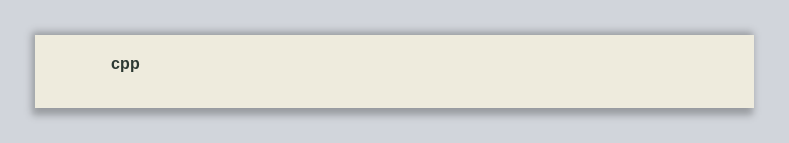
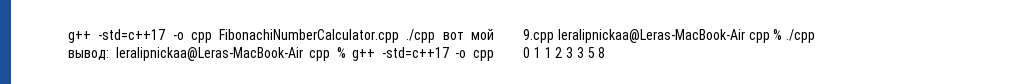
[111,60,140,72] cpp -> [68,28,494,43] [68,47,494,61] [523,29,816,43] [523,47,606,58] g++ -std=c++17 -o cpp FibonachiNumberCalculator.cpp ./cpp вот мой вывод: leralipnickaa@Leras-MacBook-Air cpp % g++ -std=c++17 -o cpp 9.cpp leralipnickaa@Leras-MacBook-Air cpp % ./cpp // 0 1 1 2 3 3 5 8

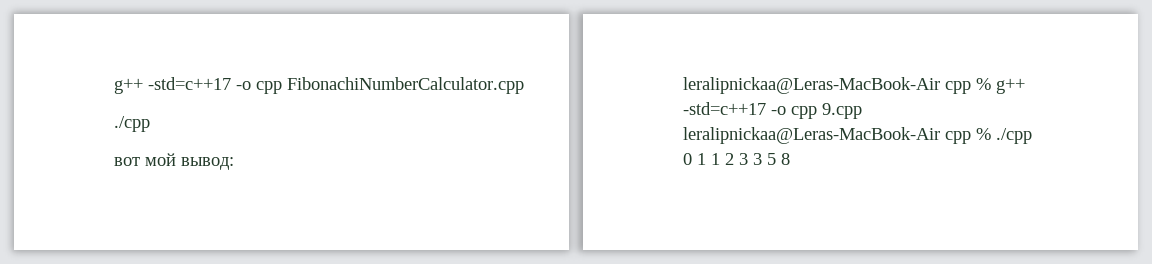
[406,29,436,43] ./cpp -> [114,116,150,132] // ./cpp //
(109, 55) none -> (234, 163) //

